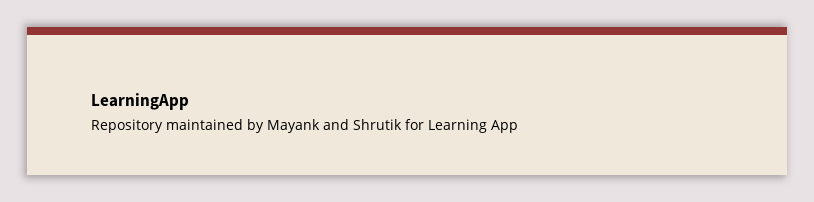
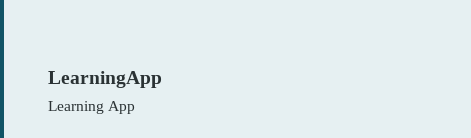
[91,119,424,133] Repository maintained by Mayank and Shrutik for -> (162, 79) none

